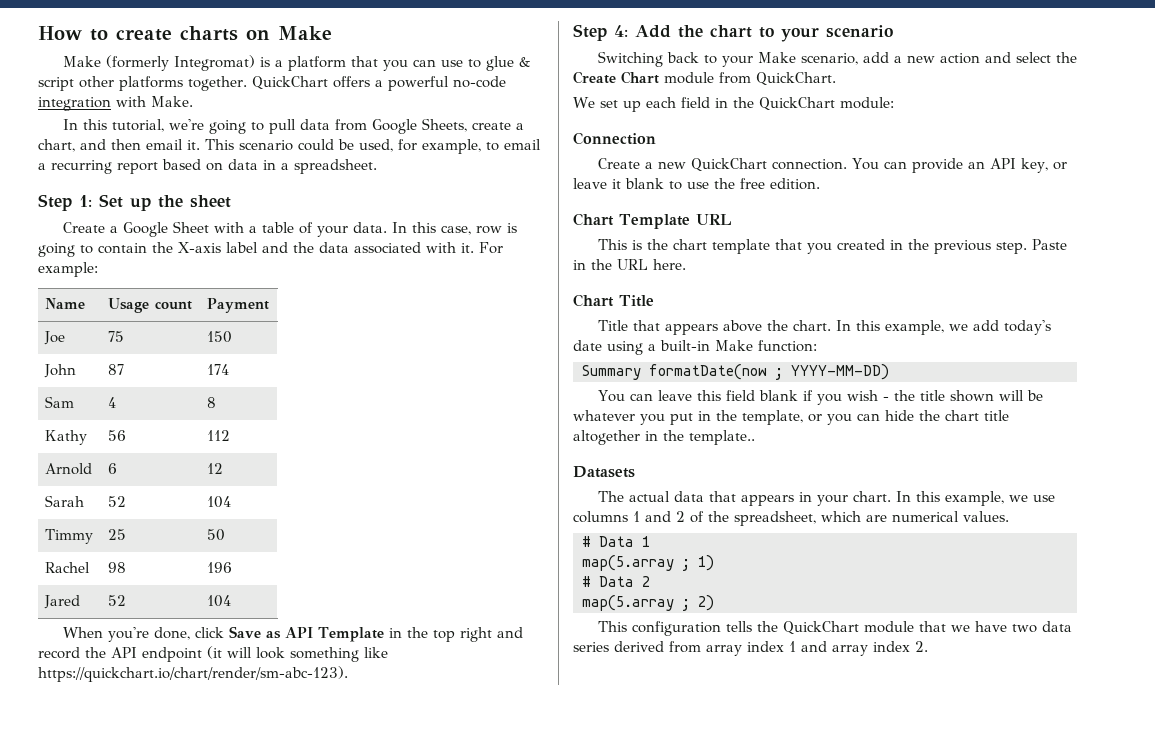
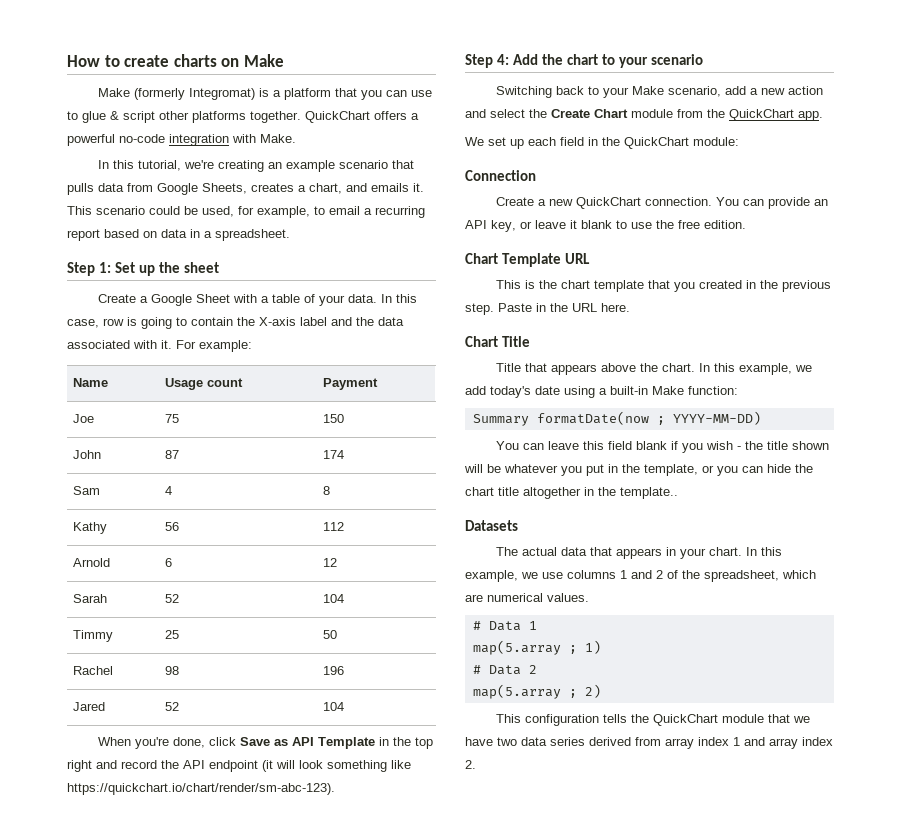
[208,119,296,134] going to pull -> [218,160,415,172] [67,183,94,195] creating an example scenario that pulls
[471,122,511,130] create -> [251,183,294,192] creates
[111,139,183,150] then email -> [371,183,409,192] emails
[756,72,836,86] QuickChart. -> [707,109,823,121] the QuickChart app.

